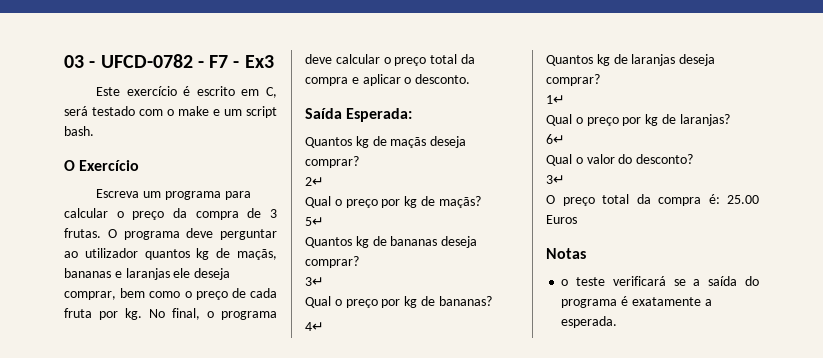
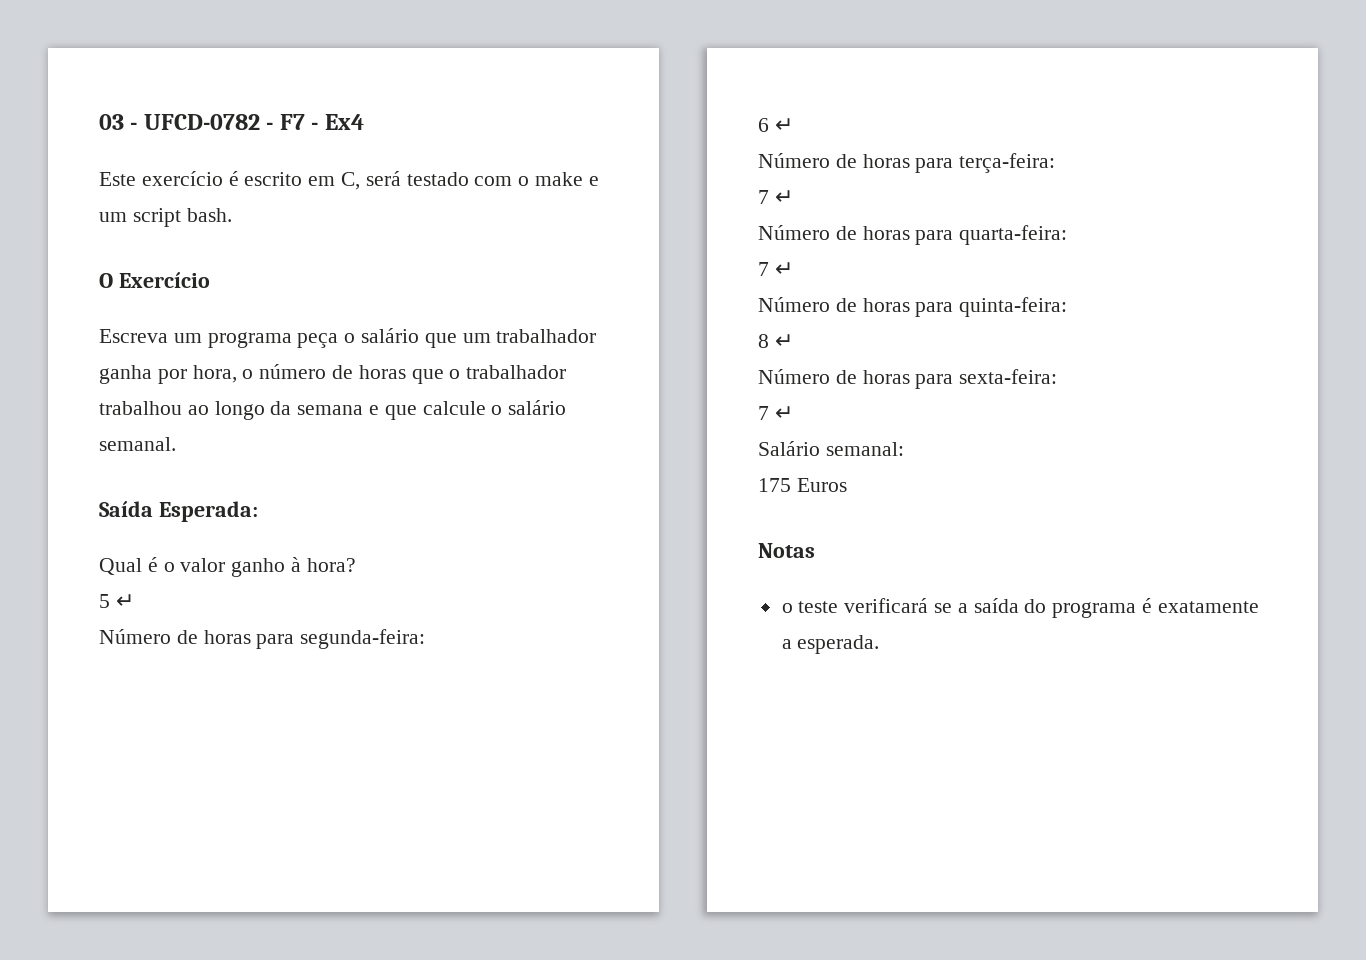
[244,55,274,68] Ex3 -> [324,114,364,130] Ex4
[224,191,251,200] [64,208,277,220] [64,228,277,240] [64,248,277,260] [64,268,231,280] [64,288,277,300] [64,308,277,320] [305,54,475,66] [305,74,471,86] [305,108,413,122] [305,136,467,148] [305,156,359,168] [305,177,324,186] [305,196,481,208] [305,217,324,226] [305,236,478,248] [305,256,359,268] [305,277,324,286] [305,296,492,308] [305,322,324,331] [546,54,716,66] [546,74,600,86] [546,95,565,104] [546,114,730,126] [546,134,565,144] [546,154,694,166] [546,175,565,184] [546,194,759,206] para calcular o preço da compra de 3 frutas. O programa deve perguntar ao utilizador quantos kg de maçãs, bananas e laranjas ele deseja comprar, bem como o preço de cada fruta por kg. No final, o programa deve calcular o preço total da compra e aplicar o desconto. // Saída Esperada: // Quantos kg de maçãs deseja comprar? // 2↵ // Qual o preço por kg de maçãs? // 5↵ // Quantos kg de bananas deseja comprar? // 3↵ // Qual o preço por kg de bananas? // 4↵ // Quantos kg de laranjas deseja comprar? // 1↵ // Qual o preço por kg de laranjas? // 6↵ // Qual o valor do desconto? // 3↵ // O preço total da compra é: 25.00 -> [297,328,597,348] [99,364,567,384] [99,400,567,420] [99,437,176,451] [99,501,258,522] [99,557,356,577] [99,594,134,608] [99,629,426,649] [758,118,793,132] [758,153,1056,173] [758,190,793,204] [758,225,1068,245] [758,262,793,276] [758,297,1068,317] [758,334,793,348] [758,369,1058,389] [758,406,793,420] [758,441,904,456] [758,478,791,492] peça o salário que um trabalhador ganha por hora, o número de horas que o trabalhador trabalhou ao longo da semana e que calcule o salário semanal. // Saída Esperada: // Qual é o valor ganho à hora? // 5 ↵ // Número de horas para segunda-feira: // 6 ↵ // Número de horas para terça-feira: // 7 ↵ // Número de horas para quarta-feira: // 7 ↵ // Número de horas para quinta-feira: // 8 ↵ // Número de horas para sexta-feira: // 7 ↵ // Salário semanal: // 175

